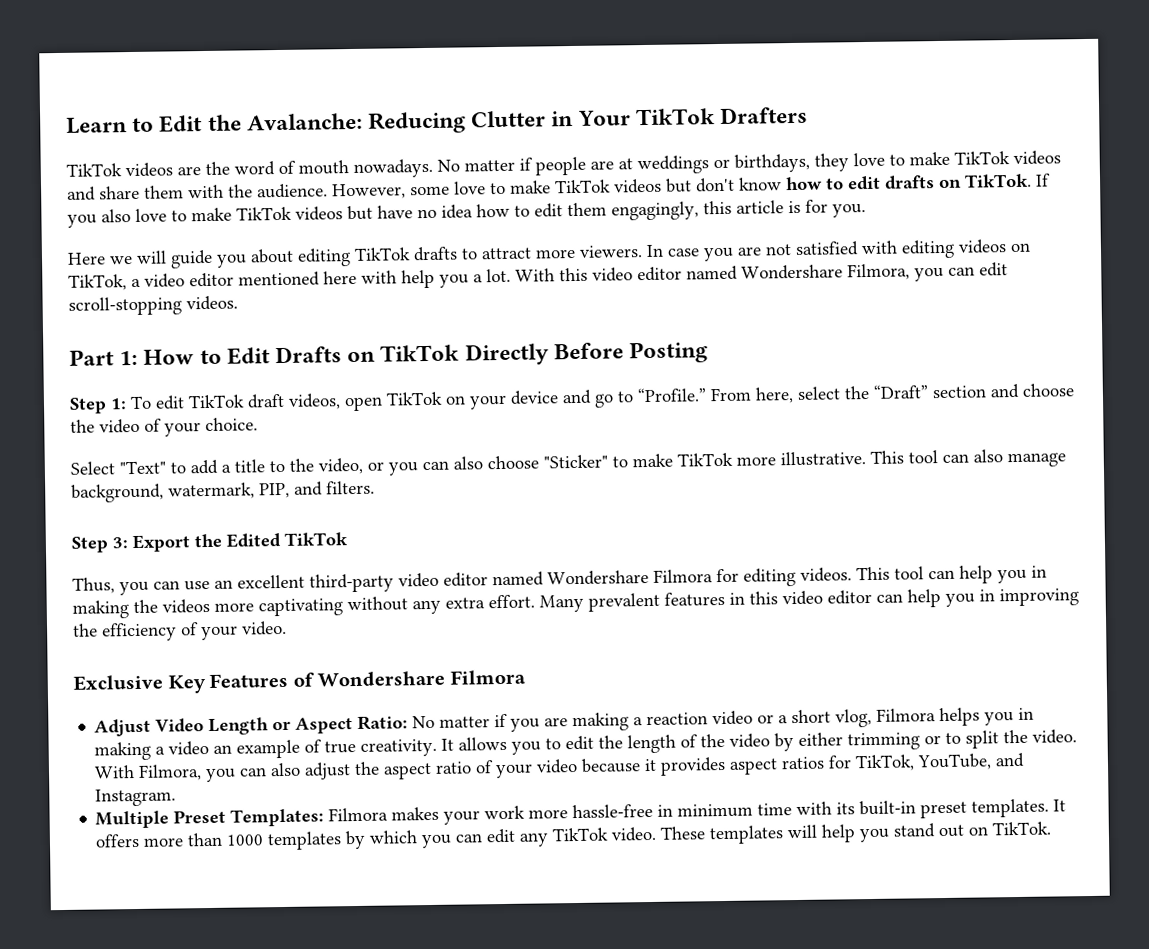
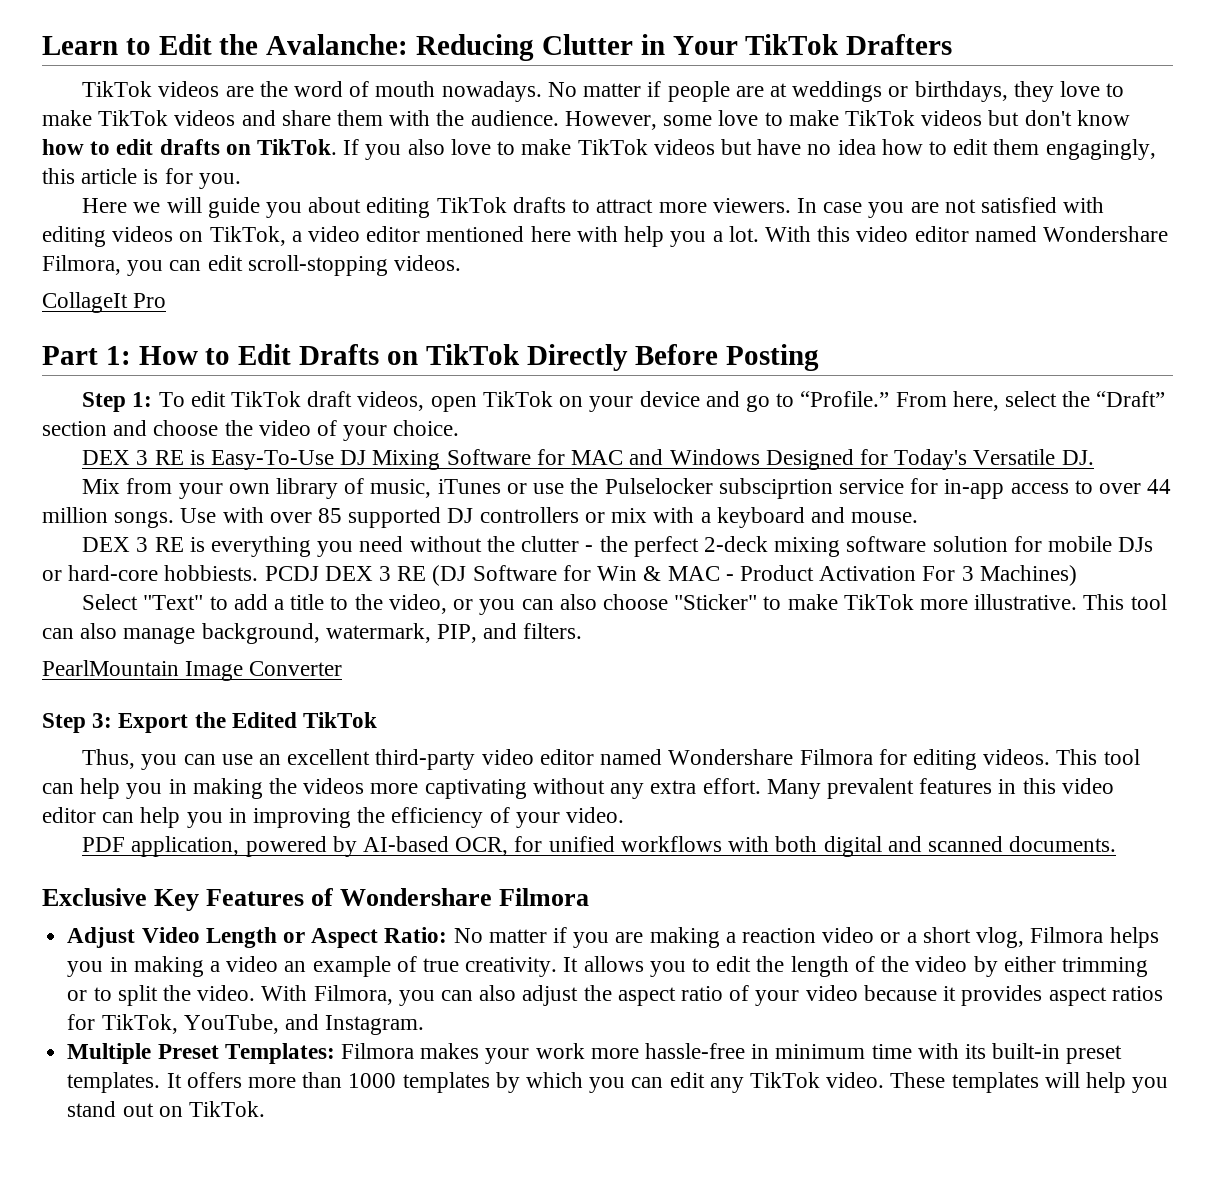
(238, 303) none -> [42,292,167,313] // CollageIt Pro
(258, 424) none -> [82,449,1094,470] [82,478,1172,499] [42,507,919,528] [82,536,1154,557] [42,565,1077,586] // DEX 3 RE is Easy-To-Use DJ Mixing Software for MAC and Windows Designed for Today's Versatile DJ. // Mix from your own library of music, iTunes or use the Pulselocker subsciprtion service for in-app access to over 44 million songs. Use with over 85 supported DJ controllers or mix with a keyboard and mouse. // DEX 3 RE is everything you need without the clutter - the perfect 2-deck mixing software solution for mobile DJs or hard-core hobbiests. PCDJ DEX 3 RE (DJ Software for Win & MAC - Product Activation For 3 Machines)
(375, 487) none -> [42,660,343,681] // PearlMountain Image Converter
(287, 628) none -> [82,836,1117,857] // PDF application, powered by AI-based OCR, for unified workflows with both digital and scanned documents.

